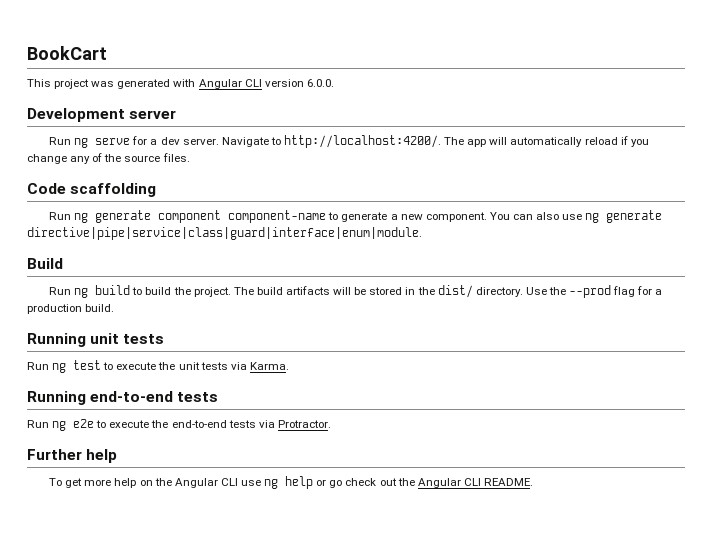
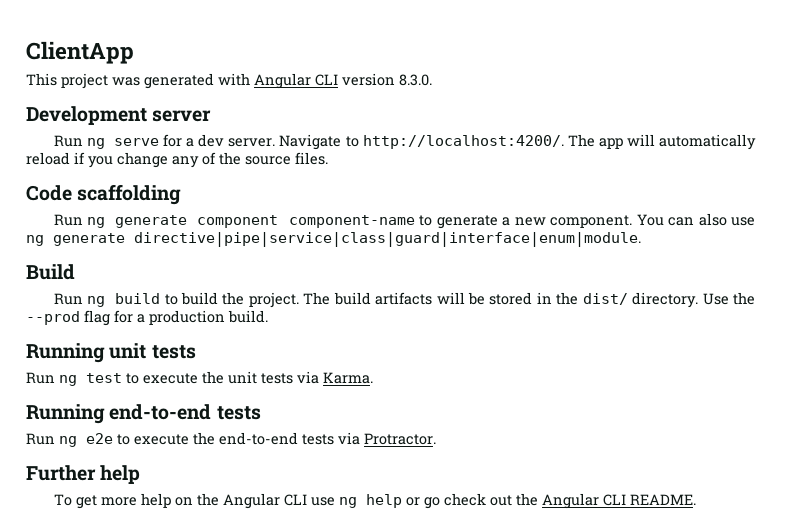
[27,46,107,60] BookCart -> [26,41,134,64] ClientApp
[306,79,334,87] 6.0.0. -> [399,74,432,86] 8.3.0.

